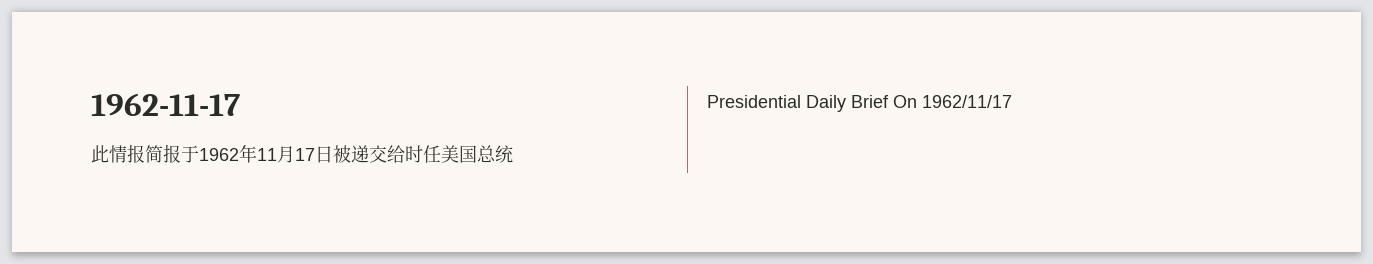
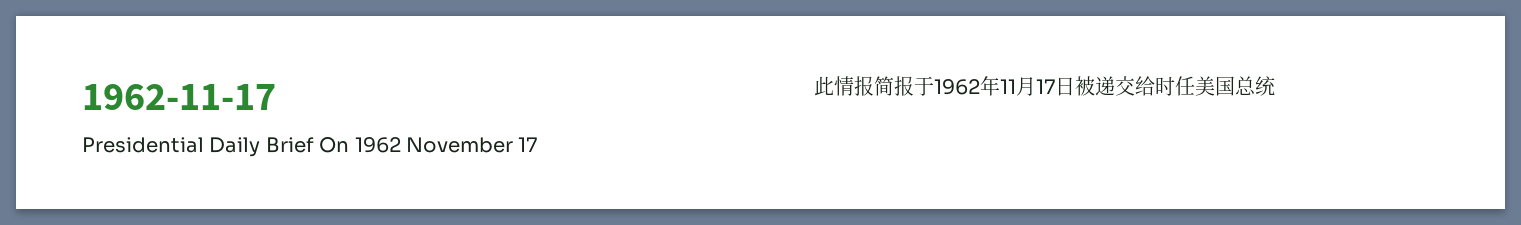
(240, 104) none -> [82,137,538,157] // Presidential Daily Brief On 1962 November 17
[707,95,1012,112] // Presidential Daily Brief On 1962/11/17 -> (1275, 86) none

